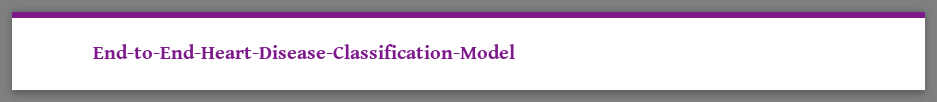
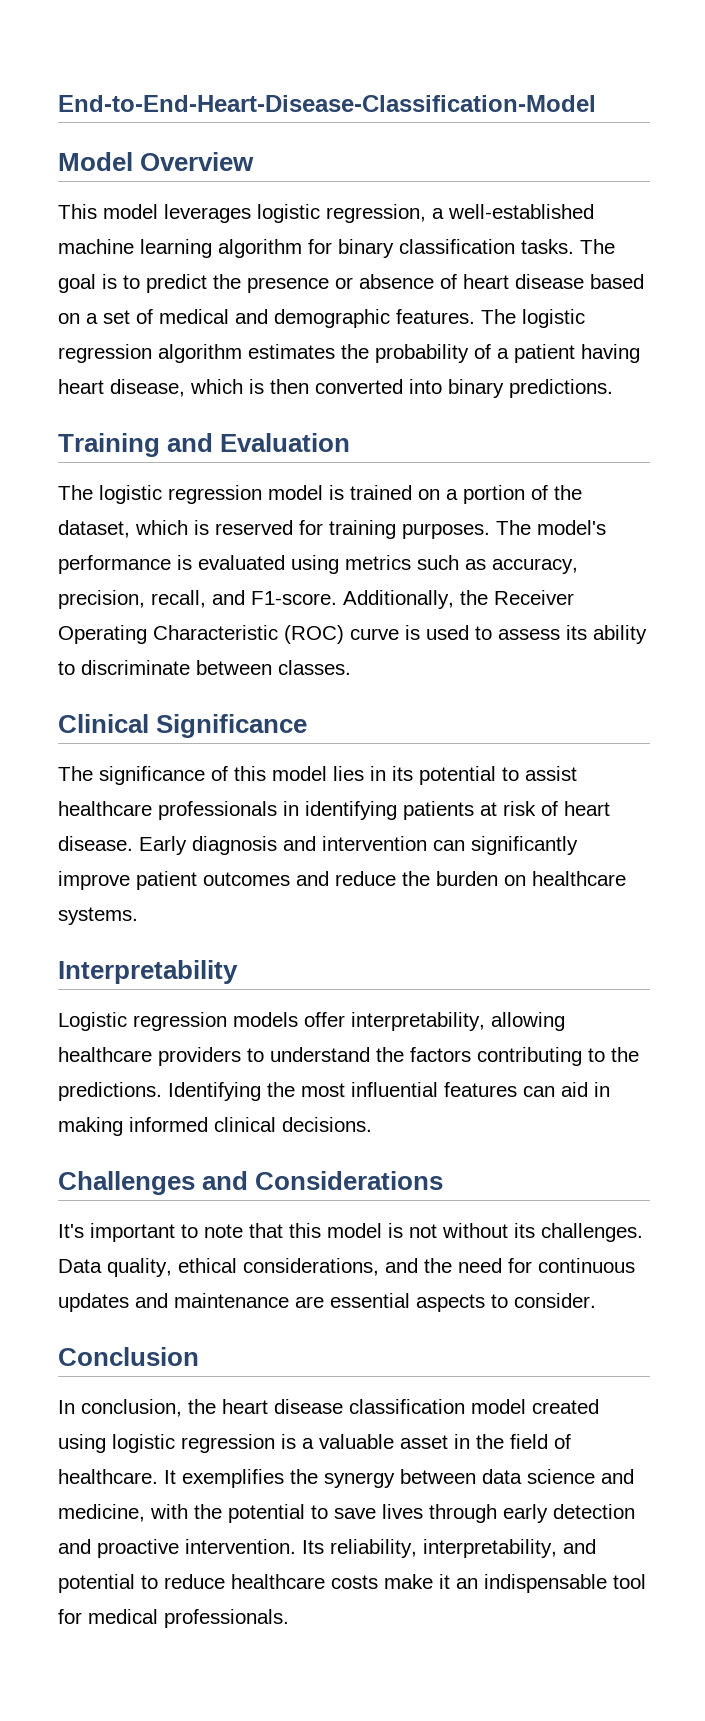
(515, 51) none -> [58,152,255,171] [58,204,594,223] [58,239,615,258] [58,274,644,293] [58,309,585,328] [58,344,640,363] [58,379,613,398] [58,433,351,457] [58,485,582,504] [58,520,606,539] [58,555,578,574] [58,590,574,609] [58,625,647,644] [58,660,351,675] [58,714,308,738] [58,766,577,785] [58,801,610,820] [58,836,578,855] [58,871,626,890] [58,907,138,925] [58,960,238,984] [58,1012,565,1031] [58,1047,639,1066] [58,1082,610,1101] [58,1117,372,1136] [58,1171,444,1195] [58,1223,643,1242] [58,1258,635,1277] [58,1293,596,1312] [58,1347,199,1366] [58,1399,599,1417] [58,1434,571,1453] [58,1469,634,1488] [58,1504,635,1523] [58,1539,596,1558] [58,1574,646,1593] [58,1609,289,1628] // Model Overview // This model leverages logistic regression, a well-established machine learning algorithm for binary classification tasks. The goal is to predict the presence or absence of heart disease based on a set of medical and demographic features. The logistic regression algorithm estimates the probability of a patient having heart disease, which is then converted into binary predictions. // Training and Evaluation // The logistic regression model is trained on a portion of the dataset, which is reserved for training purposes. The model's performance is evaluated using metrics such as accuracy, precision, recall, and F1-score. Additionally, the Receiver Operating Characteristic (ROC) curve is used to assess its ability to discriminate between classes. // Clinical Significance // The significance of this model lies in its potential to assist healthcare professionals in identifying patients at risk of heart disease. Early diagnosis and intervention can significantly improve patient outcomes and reduce the burden on healthcare systems. // Interpretability // Logistic regression models offer interpretability, allowing healthcare providers to understand the factors contributing to the predictions. Identifying the most influential features can aid in making informed clinical decisions. // Challenges and Considerations // It's important to note that this model is not without its challenges. Data quality, ethical considerations, and the need for continuous updates and maintenance are essential aspects to consider. // Conclusion // In conclusion, the heart disease classification model created using logistic regression is a valuable asset in the field of healthcare. It exemplifies the synergy between data science and medicine, with the potential to save lives through early detection and proactive intervention. Its reliability, interpretability, and potential to reduce healthcare costs make it an indispensable tool for medical professionals.

